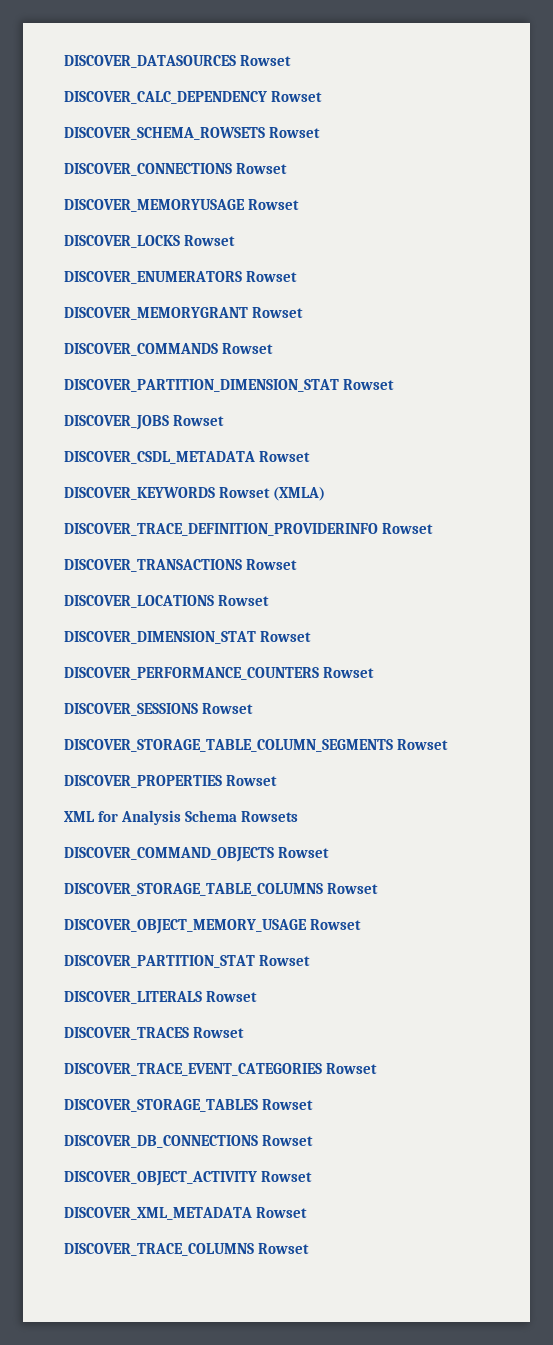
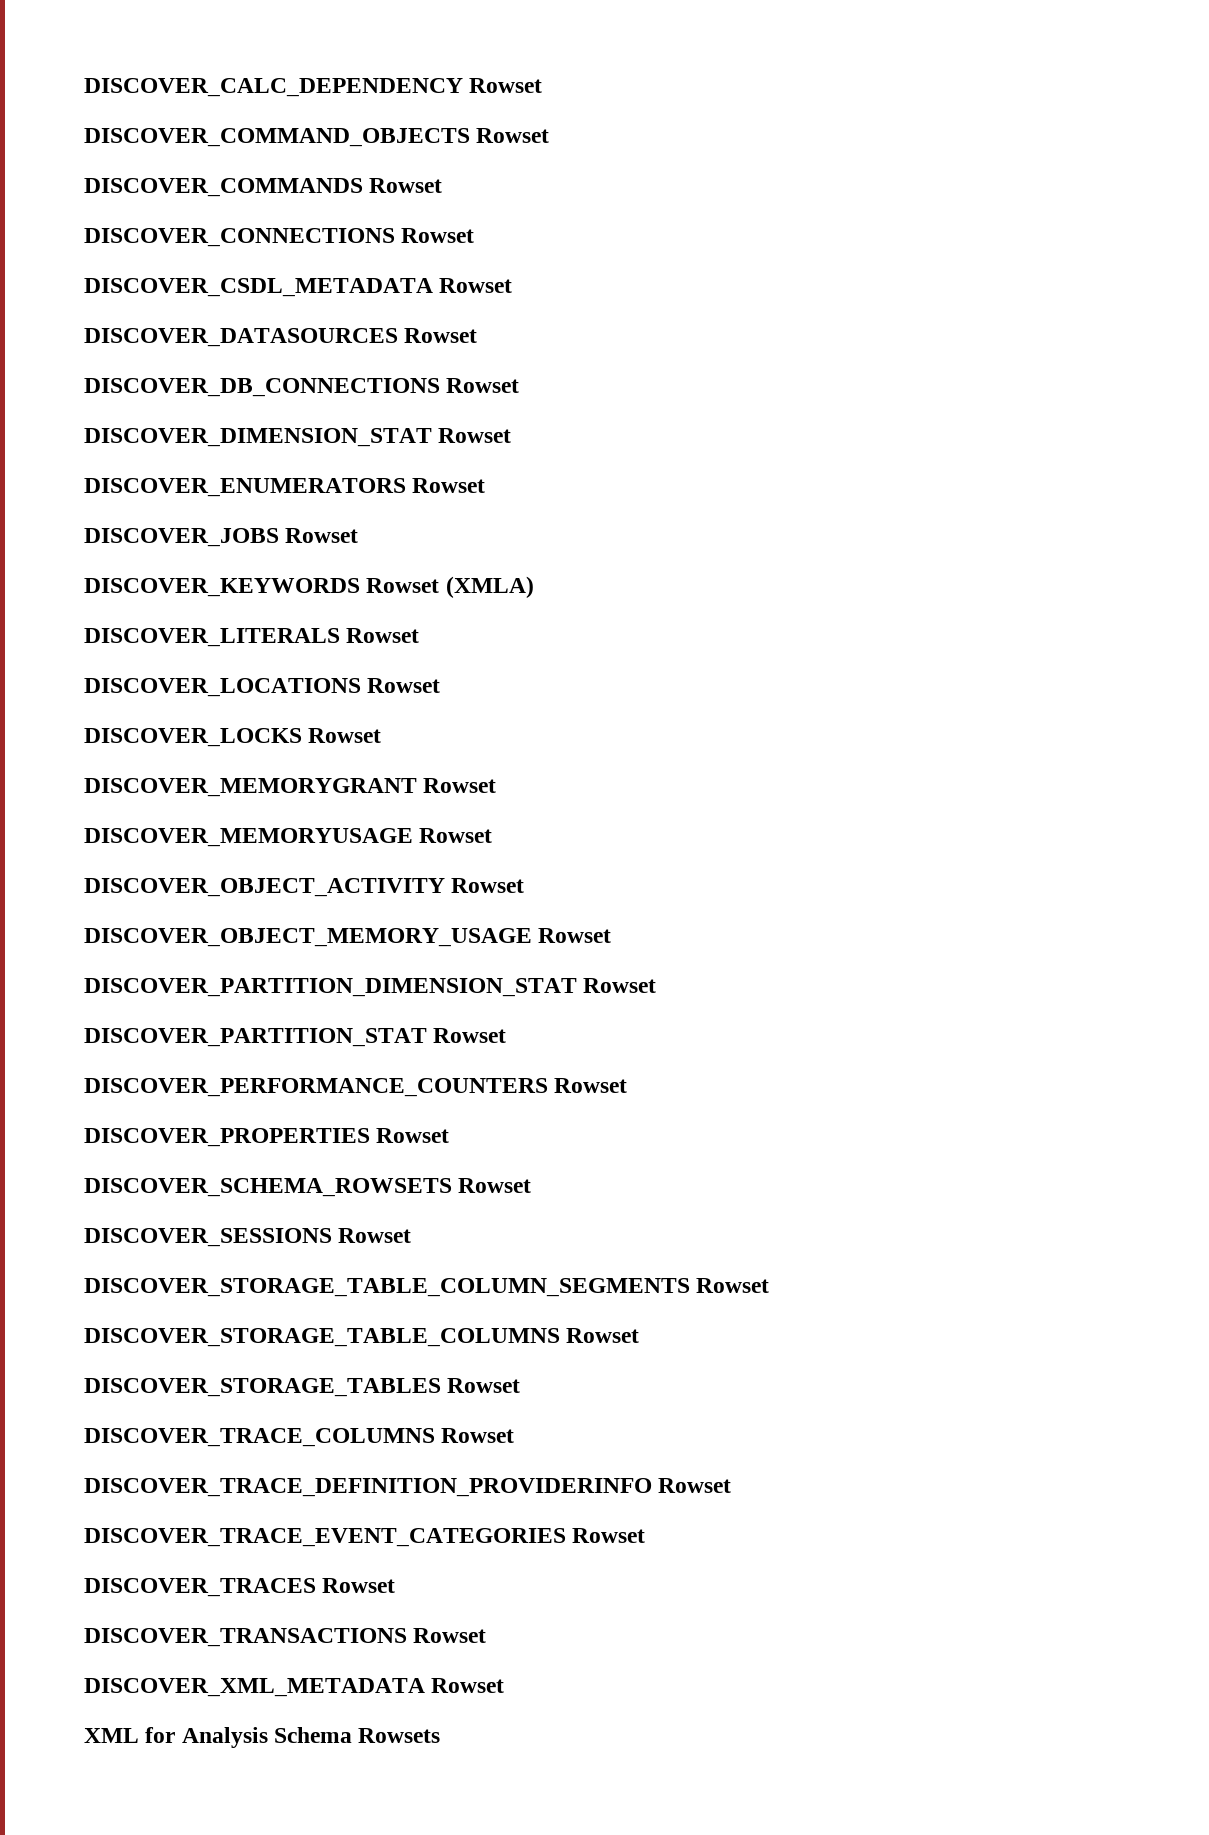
[64,55,292,68] DISCOVER_DATASOURCES Rowset // -> (84, 87) none
[64,127,265,140] DISCOVER_SCHEMA_ROWSETS -> [84,128,550,147] [84,178,363,197] DISCOVER_COMMAND_OBJECTS Rowset // DISCOVER_COMMANDS
[64,199,300,212] [64,235,236,248] [64,271,298,284] [64,307,304,320] [64,343,274,356] [64,379,339,392] DISCOVER_MEMORYUSAGE Rowset // DISCOVER_LOCKS Rowset // DISCOVER_ENUMERATORS Rowset // DISCOVER_MEMORYGRANT Rowset // DISCOVER_COMMANDS Rowset // DISCOVER_PARTITION_DIMENSION_STAT -> [84,278,513,297] [84,328,478,347] [84,378,520,397] [84,428,512,447] [84,478,406,497] DISCOVER_CSDL_METADATA Rowset // DISCOVER_DATASOURCES Rowset // DISCOVER_DB_CONNECTIONS Rowset // DISCOVER_DIMENSION_STAT Rowset // DISCOVER_ENUMERATORS
[64,451,311,464] // DISCOVER_CSDL_METADATA Rowset -> (359, 535) none
[64,523,434,536] [64,559,242,572] DISCOVER_TRACE_DEFINITION_PROVIDERINFO Rowset // DISCOVER_TRANSACTIONS -> [84,628,340,647] DISCOVER_LITERALS
[64,631,256,644] DISCOVER_DIMENSION_STAT -> [84,728,382,747] [84,778,497,797] [84,828,493,847] [84,878,525,897] [84,928,612,947] [84,978,657,997] [84,1028,427,1047] DISCOVER_LOCKS Rowset // DISCOVER_MEMORYGRANT Rowset // DISCOVER_MEMORYUSAGE Rowset // DISCOVER_OBJECT_ACTIVITY Rowset // DISCOVER_OBJECT_MEMORY_USAGE Rowset // DISCOVER_PARTITION_DIMENSION_STAT Rowset // DISCOVER_PARTITION_STAT
(375, 672) none -> [84,1128,450,1147] [84,1178,532,1197] // DISCOVER_PROPERTIES Rowset // DISCOVER_SCHEMA_ROWSETS Rowset
[64,775,222,788] DISCOVER_PROPERTIES -> [84,1328,640,1347] [84,1378,521,1397] [84,1428,515,1447] [84,1478,732,1497] [84,1528,646,1547] [84,1578,396,1597] [84,1628,487,1647] [84,1678,425,1697] DISCOVER_STORAGE_TABLE_COLUMNS Rowset // DISCOVER_STORAGE_TABLES Rowset // DISCOVER_TRACE_COLUMNS Rowset // DISCOVER_TRACE_DEFINITION_PROVIDERINFO Rowset // DISCOVER_TRACE_EVENT_CATEGORIES Rowset // DISCOVER_TRACES Rowset // DISCOVER_TRANSACTIONS Rowset // DISCOVER_XML_METADATA
[64,847,330,862] [64,883,379,896] [64,919,362,934] [64,955,311,968] [64,991,258,1004] [64,1027,245,1040] [64,1063,378,1076] [64,1099,314,1112] [64,1135,314,1148] [64,1171,313,1186] [64,1207,308,1220] [64,1243,310,1256] // DISCOVER_COMMAND_OBJECTS Rowset // DISCOVER_STORAGE_TABLE_COLUMNS Rowset // DISCOVER_OBJECT_MEMORY_USAGE Rowset // DISCOVER_PARTITION_STAT Rowset // DISCOVER_LITERALS Rowset // DISCOVER_TRACES Rowset // DISCOVER_TRACE_EVENT_CATEGORIES Rowset // DISCOVER_STORAGE_TABLES Rowset // DISCOVER_DB_CONNECTIONS Rowset // DISCOVER_OBJECT_ACTIVITY Rowset // DISCOVER_XML_METADATA Rowset // DISCOVER_TRACE_COLUMNS Rowset -> (441, 1735) none

